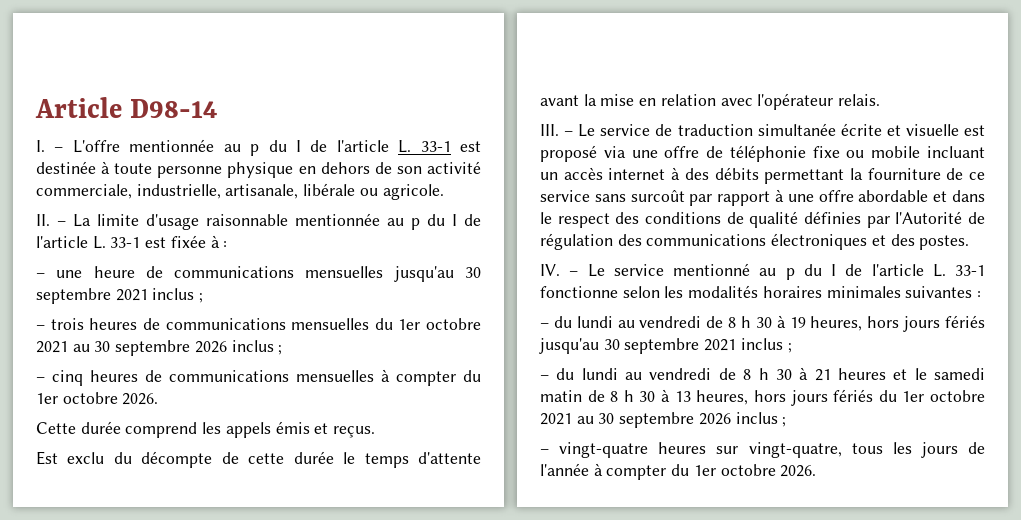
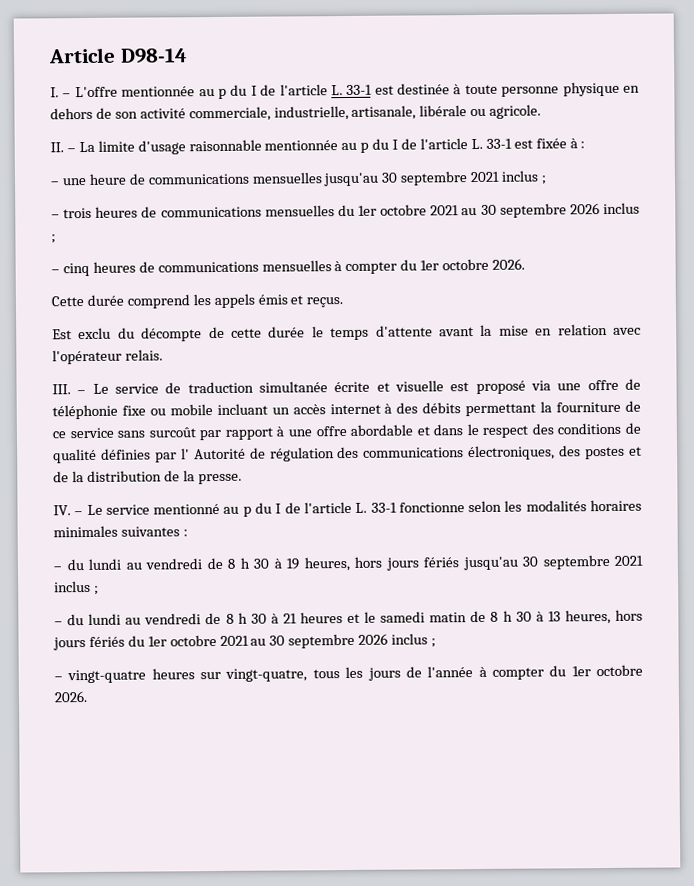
[895,211,963,224] l'Autorité -> [180,448,246,460] l' Autorité
[771,233,970,250] électroniques et des postes. -> [468,445,642,461] [53,470,242,485] électroniques, des postes et de la distribution de la presse.

